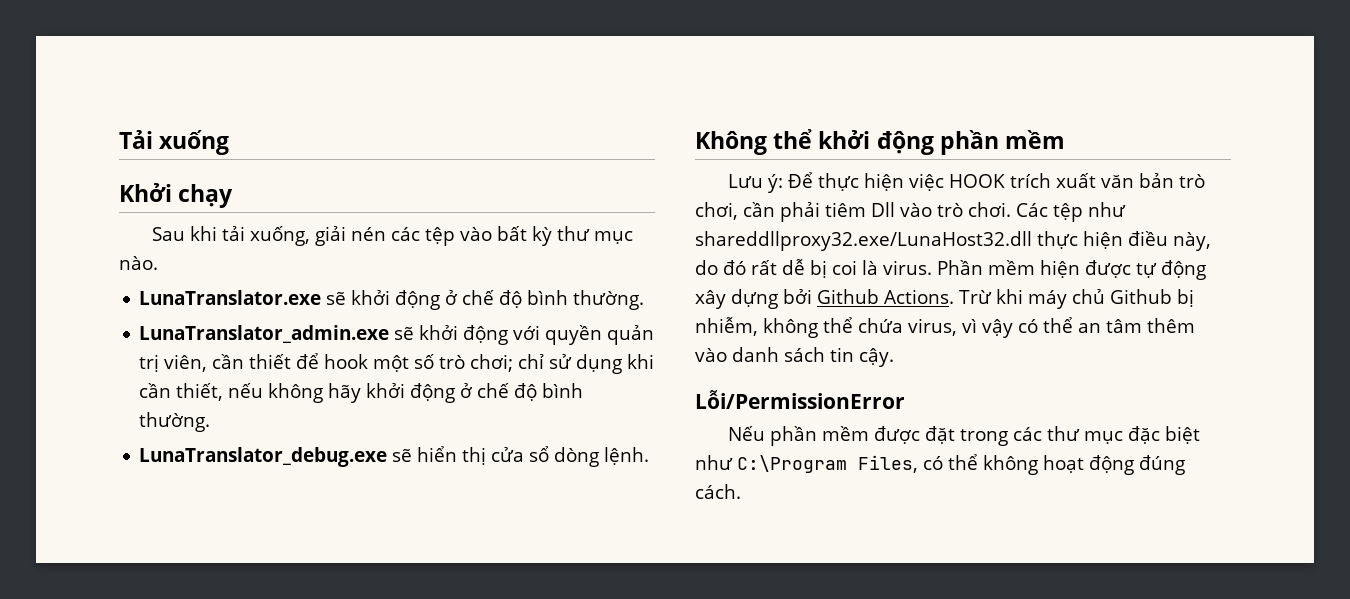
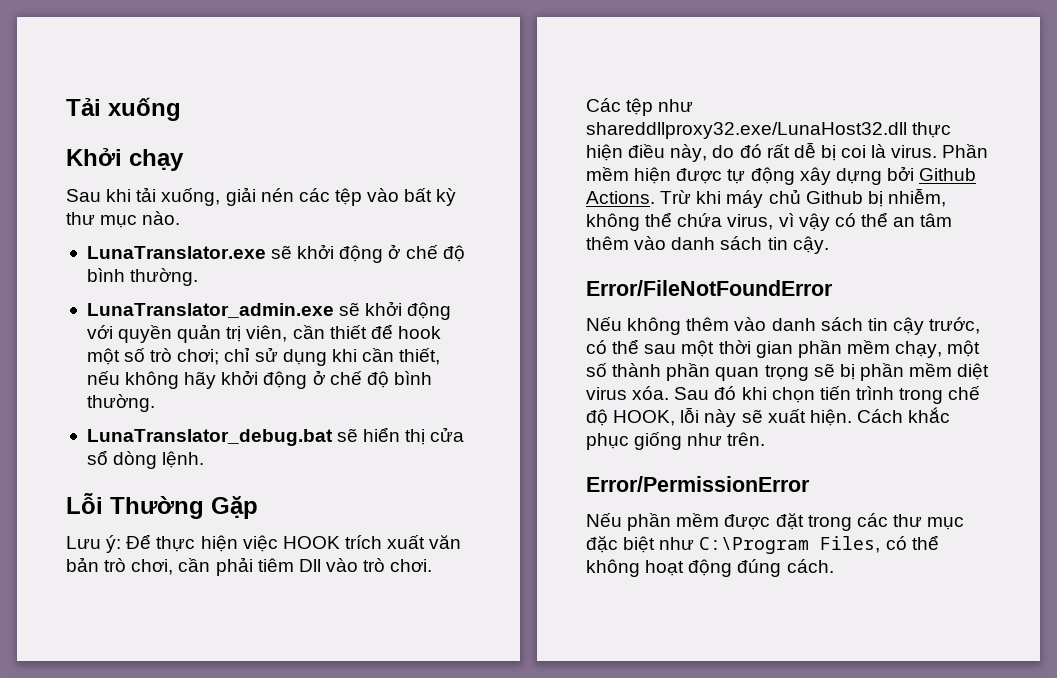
[139,447,388,467] LunaTranslator_debug.exe -> [86,429,333,446] LunaTranslator_debug.bat
[695,129,1066,155] Không thể khởi động phần mềm -> [66,493,258,519] Lỗi Thường Gặp
[695,390,905,409] Lỗi/PermissionError -> [586,280,833,296] [586,317,981,335] [586,339,981,358] [586,363,990,381] [586,386,981,404] [586,407,951,427] [586,432,766,450] [586,476,810,492] Error/FileNotFoundError // Nếu không thêm vào danh sách tin cậy trước, có thể sau một thời gian phần mềm chạy, một số thành phần quan trọng sẽ bị phần mềm diệt virus xóa. Sau đó khi chọn tiến trình trong chế độ HOOK, lỗi này sẽ xuất hiện. Cách khắc phục giống như trên. // Error/PermissionError

